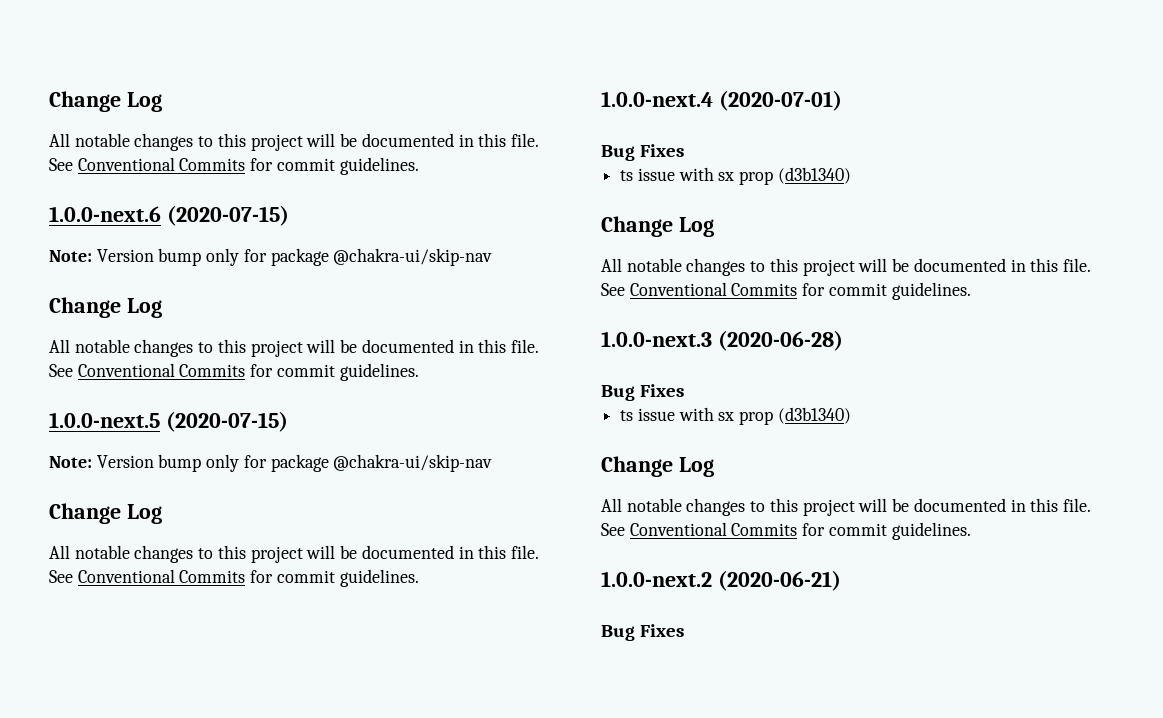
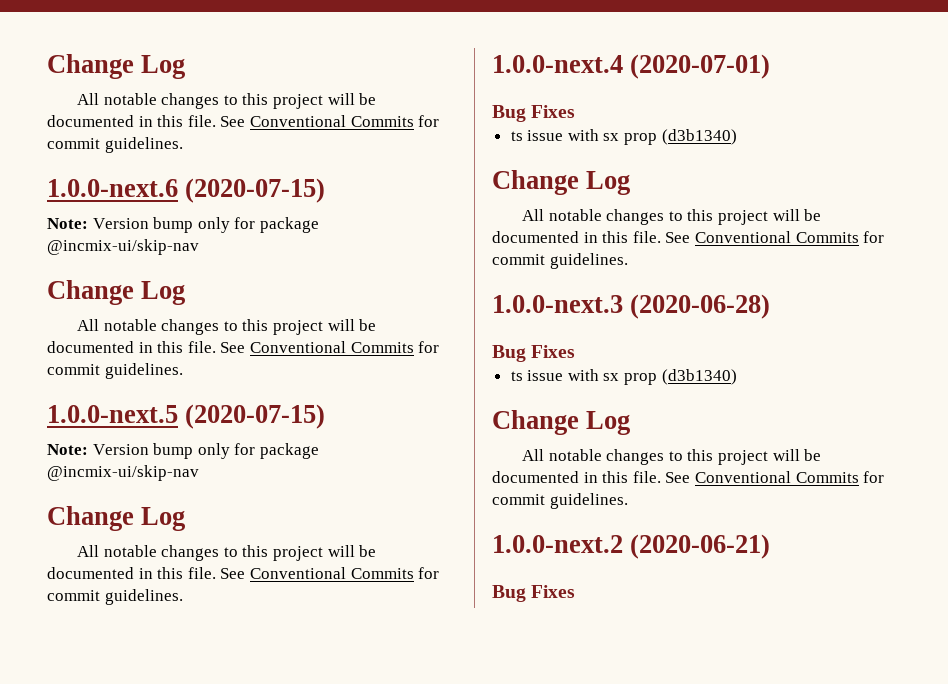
[333,248,493,266] @chakra-ui/skip-nav -> [47,239,199,255] @incmix-ui/skip-nav
[333,454,493,472] @chakra-ui/skip-nav -> [47,465,199,481] @incmix-ui/skip-nav

